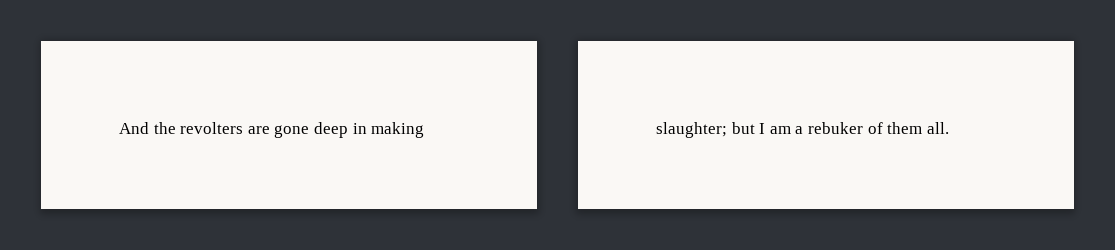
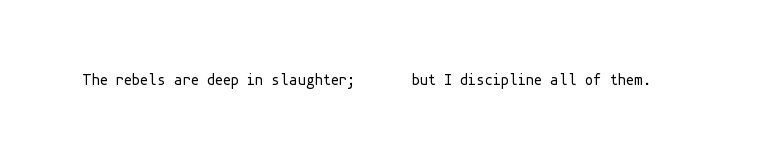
[119,122,310,138] And the revolters are gone -> [82,73,199,85] The rebels are
[371,122,425,138] making -> (263, 79) none
[769,122,949,134] am a rebuker of them all. -> [460,73,651,89] discipline all of them.

